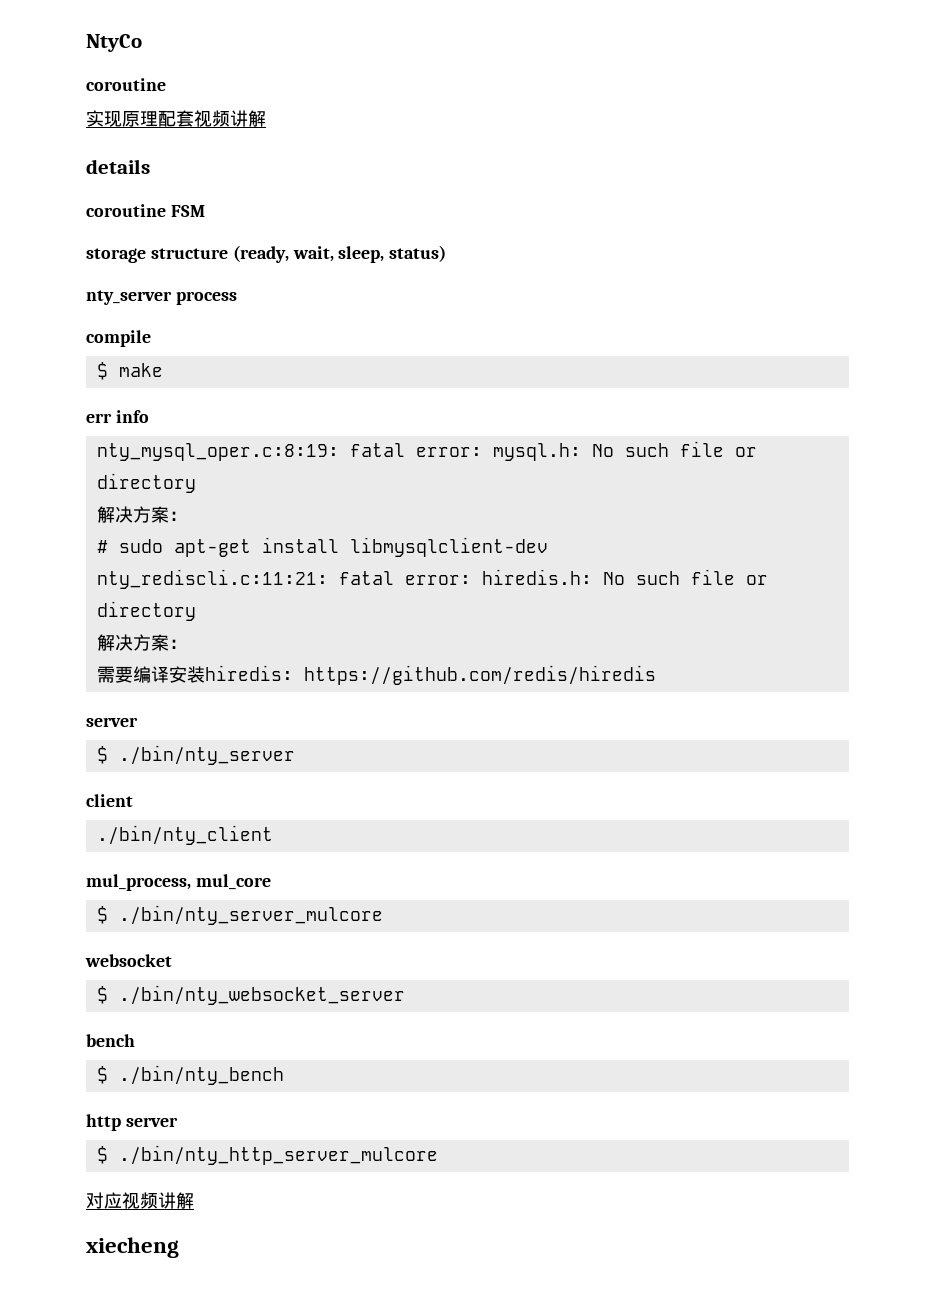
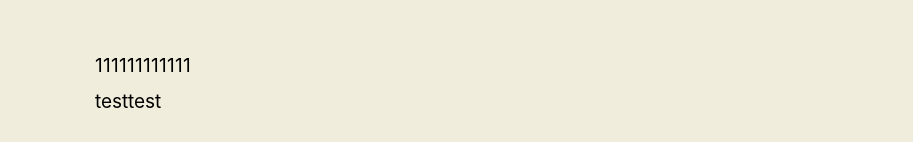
[86,34,142,52] [86,78,166,91] [86,110,266,127] [86,159,150,174] [86,204,205,217] [86,245,447,263] [86,290,237,305] [86,330,151,347] [96,362,163,380] [86,410,149,423] [96,441,757,461] [96,473,196,493] [96,506,187,523] [96,537,548,557] [96,569,768,589] [96,601,196,621] [96,634,187,651] [96,665,656,685] [86,717,138,727] [96,745,295,765] [86,794,133,807] [96,825,273,845] [86,874,271,891] [96,905,383,925] [85,954,172,967] [96,985,405,1005] [86,1034,135,1047] [96,1065,284,1085] [86,1114,178,1131] [96,1145,438,1165] [86,1192,194,1209] [86,1237,179,1258] NtyCo // coroutine // 实现原理配套视频讲解 // details // coroutine FSM // storage structure (ready, wait, sleep, status) // nty_server process // compile // $ make // err info // nty_mysql_oper.c:8:19: fatal error: mysql.h: No such file or directory // 解决方案： // # sudo apt-get install libmysqlclient-dev // nty_rediscli.c:11:21: fatal error: hiredis.h: No such file or directory // 解决方案： // 需要编译安装hiredis: https://github.com/redis/hiredis // server // $ ./bin/nty_server // client // ./bin/nty_client // mul_process, mul_core // $ ./bin/nty_server_mulcore // websocket // $ ./bin/nty_websocket_server // bench // $ ./bin/nty_bench // http server // $ ./bin/nty_http_server_mulcore // 对应视频讲解 // xiecheng -> [95,58,191,72] [95,94,161,108] 111111111111 // testtest

